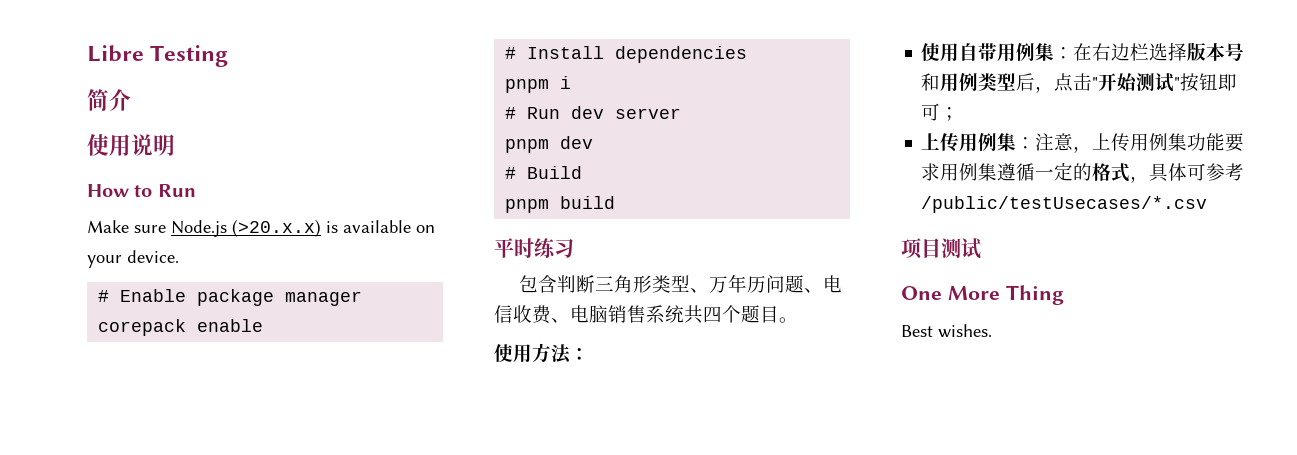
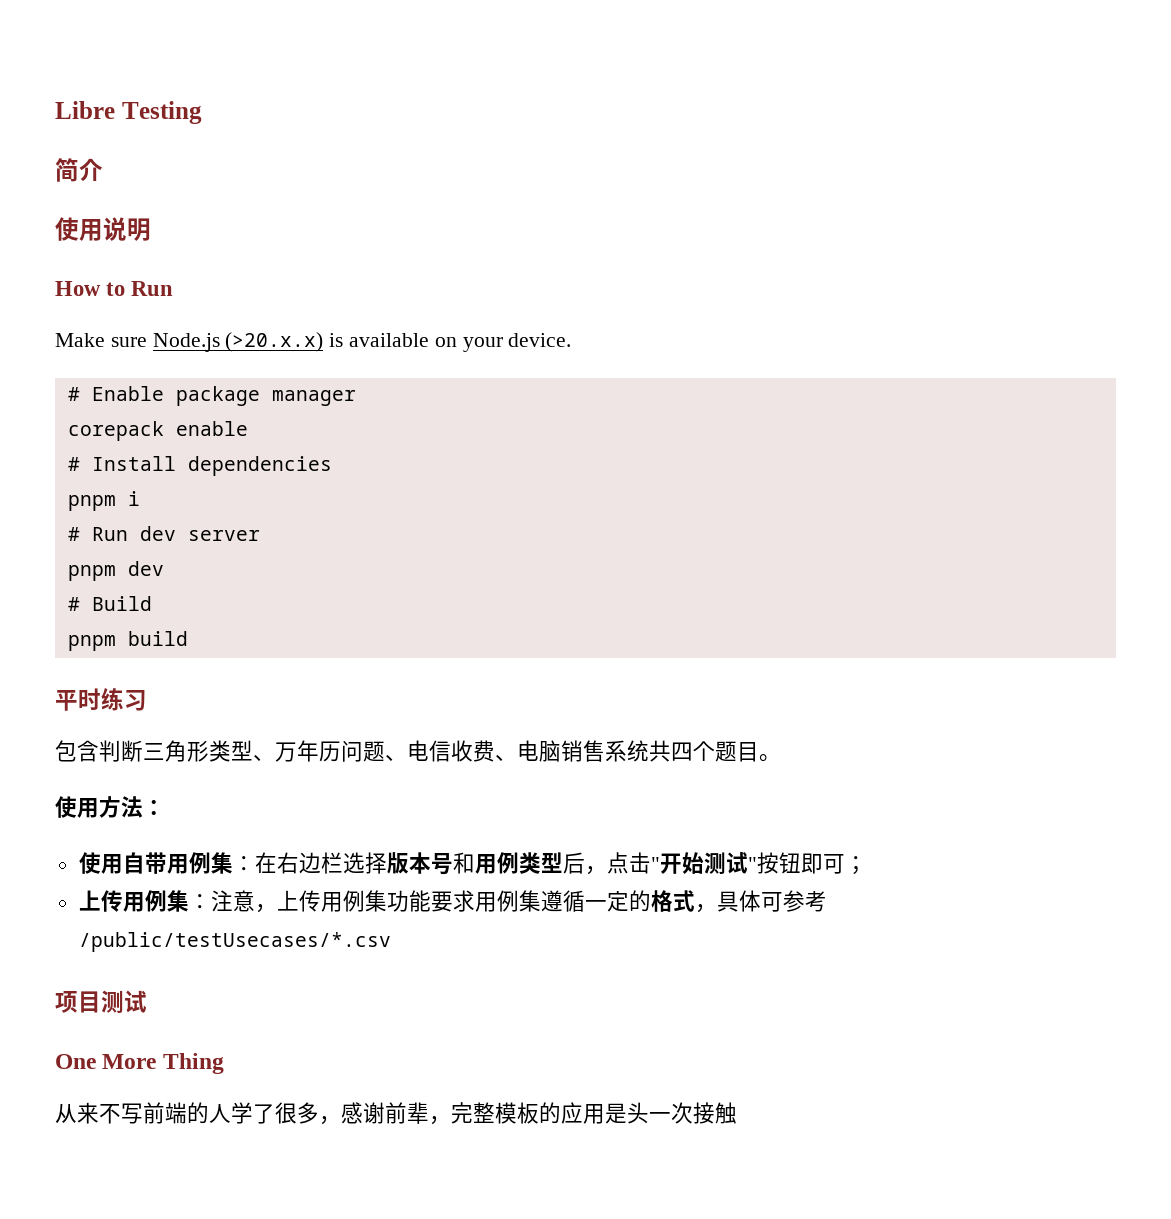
[901,324,992,338] Best wishes. -> [55,1102,737,1125] 从来不写前端的人学了很多，感谢前辈，完整模板的应用是头一次接触

